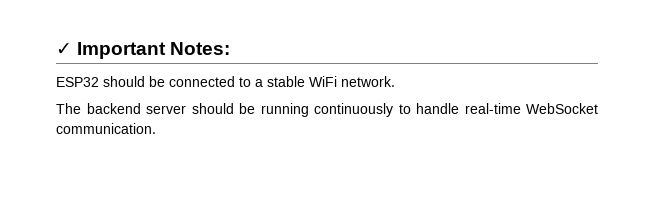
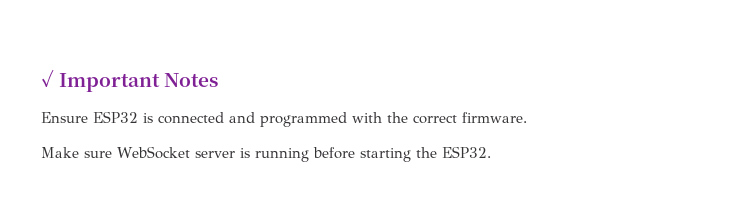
[170,42,231,55] [56,76,395,87] [56,103,598,117] [56,123,156,134] Notes: // ESP32 should be connected to a stable WiFi network. // The backend server should be running continuously to handle real-time WebSocket communication. -> [164,73,219,87] [41,111,527,127] [41,146,491,162] Notes // Ensure ESP32 is connected and programmed with the correct firmware. // Make sure WebSocket server is running before starting the ESP32.

